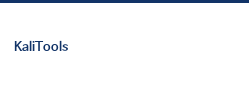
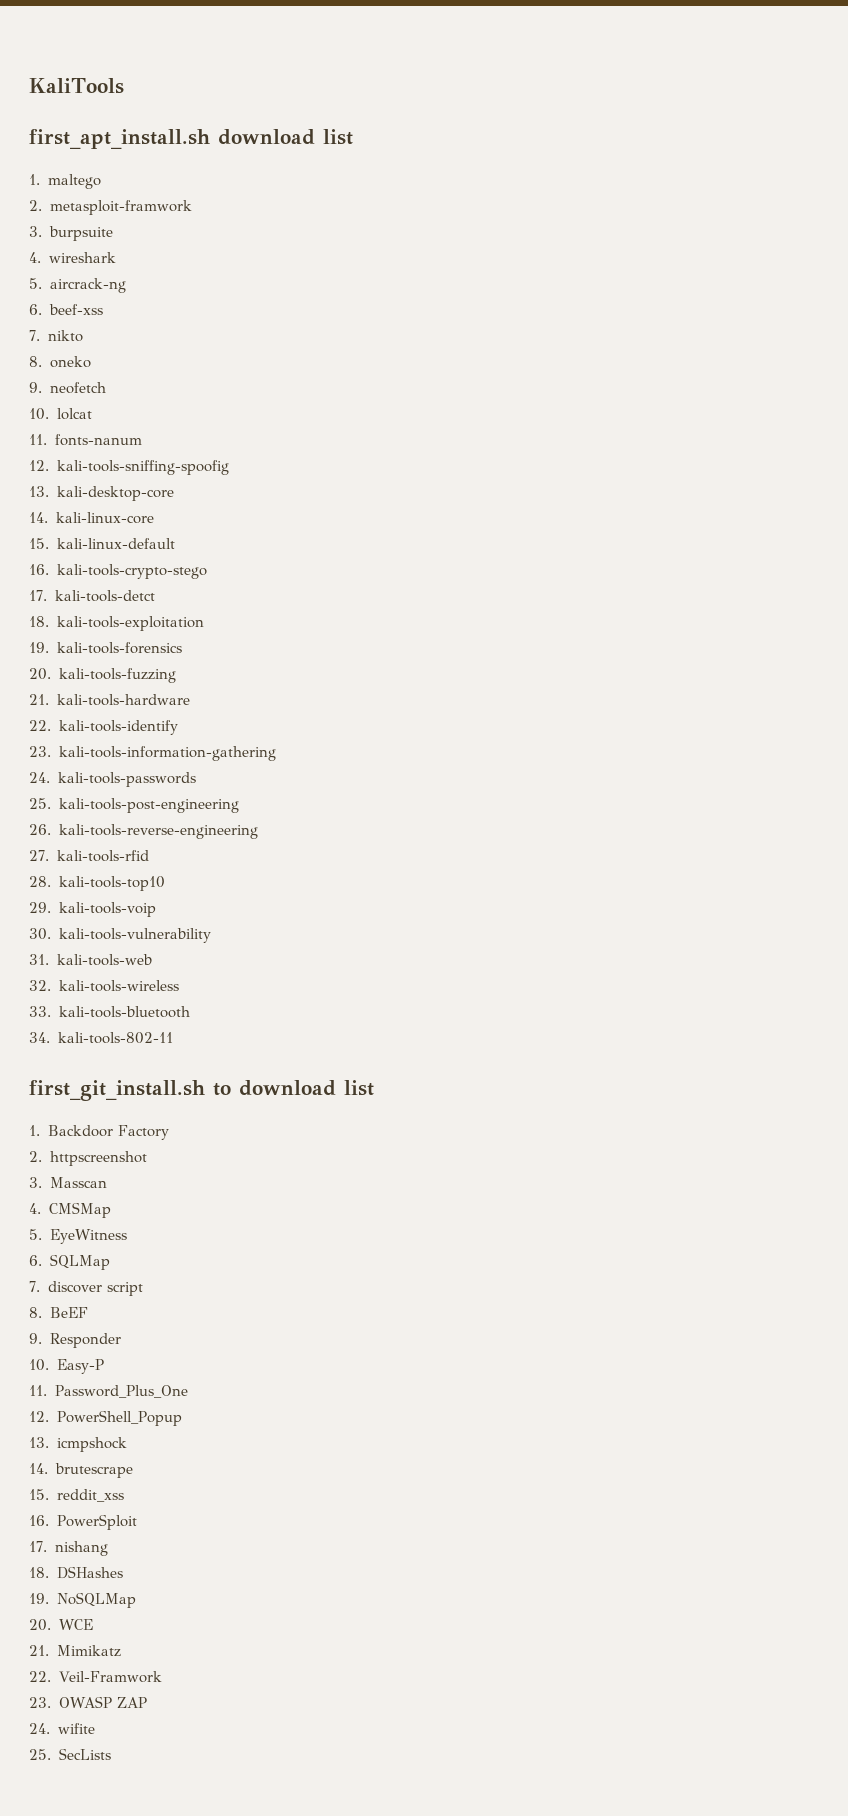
(68, 45) none -> [29,129,353,149] [29,174,101,189] [29,200,192,215] [29,226,113,241] [29,252,116,263] [29,278,126,293] [29,304,103,315] [29,330,83,342] [29,356,91,368] [29,382,106,394] [29,408,92,420] [29,434,142,446] [29,460,229,475] [29,486,174,501] [29,512,154,524] [29,538,175,549] [29,564,207,579] [29,590,155,602] [29,616,204,631] [29,642,182,654] [29,668,176,683] [29,694,190,706] [29,720,178,735] [29,746,276,761] [29,772,196,787] [29,798,239,813] [29,824,258,839] [29,850,149,862] [29,876,165,891] [29,902,156,917] [29,928,211,943] [29,954,152,966] [29,980,179,992] [29,1006,190,1018] [29,1032,173,1044] [29,1080,374,1101] [29,1125,169,1140] [29,1151,147,1166] [29,1177,107,1188] [29,1202,111,1218] [29,1229,127,1244] [29,1254,110,1270] [29,1281,143,1296] [29,1307,88,1318] [29,1333,121,1348] [29,1359,104,1374] [29,1385,188,1398] [29,1410,182,1426] [29,1437,127,1452] [29,1463,133,1478] [29,1489,124,1502] [29,1514,137,1530] [29,1541,108,1556] [29,1566,123,1579] [29,1592,136,1608] [29,1619,93,1631] [29,1645,121,1657] [29,1671,163,1683] [29,1696,148,1708] [29,1723,95,1734] [29,1748,111,1760] // first_apt_install.sh download list // 1. maltego // 2. metasploit-framwork // 3. burpsuite // 4. wireshark // 5. aircrack-ng // 6. beef-xss // 7. nikto // 8. oneko // 9. neofetch // 10. lolcat // 11. fonts-nanum // 12. kali-tools-sniffing-spoofig // 13. kali-desktop-core // 14. kali-linux-core // 15. kali-linux-default // 16. kali-tools-crypto-stego // 17. kali-tools-detct // 18. kali-tools-exploitation // 19. kali-tools-forensics // 20. kali-tools-fuzzing // 21. kali-tools-hardware // 22. kali-tools-identify // 23. kali-tools-information-gathering // 24. kali-tools-passwords // 25. kali-tools-post-engineering // 26. kali-tools-reverse-engineering // 27. kali-tools-rfid // 28. kali-tools-top10 // 29. kali-tools-voip // 30. kali-tools-vulnerability // 31. kali-tools-web // 32. kali-tools-wireless // 33. kali-tools-bluetooth // 34. kali-tools-802-11 // first_git_install.sh to download list // 1. Backdoor Factory // 2. httpscreenshot // 3. Masscan // 4. CMSMap // 5. EyeWitness // 6. SQLMap // 7. discover script // 8. BeEF // 9. Responder // 10. Easy-P // 11. Password_Plus_One // 12. PowerShell_Popup // 13. icmpshock // 14. brutescrape // 15. reddit_xss // 16. PowerSploit // 17. nishang // 18. DSHashes // 19. NoSQLMap // 20. WCE // 21. Mimikatz // 22. Veil-Framwork // 23. OWASP ZAP // 24. wifite // 25. SecLists

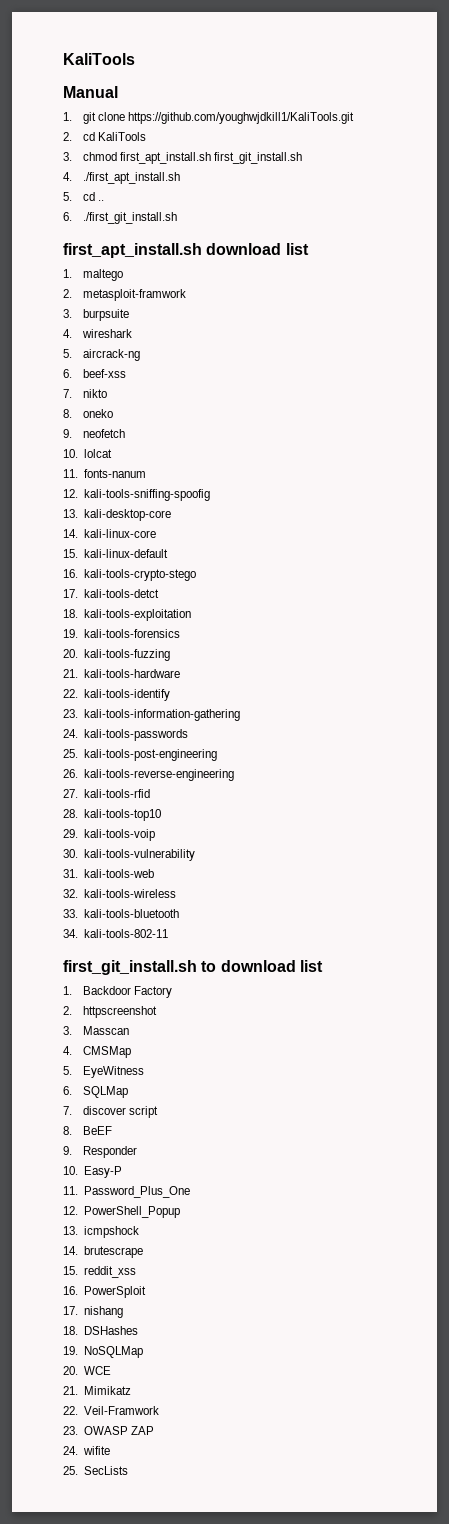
[29,78,124,94] KaliTools -> [63,53,135,65] [63,86,118,98] [63,112,354,124] [63,132,146,141] [63,152,302,164] [63,172,180,184] [63,192,104,201] [63,212,177,224] KaliTools // Manual // 1. git clone https://github.com/youghwjdkill1/KaliTools.git // 2. cd KaliTools // 3. chmod first_apt_install.sh first_git_install.sh // 4. ./first_apt_install.sh // 5. cd .. // 6. ./first_git_install.sh

